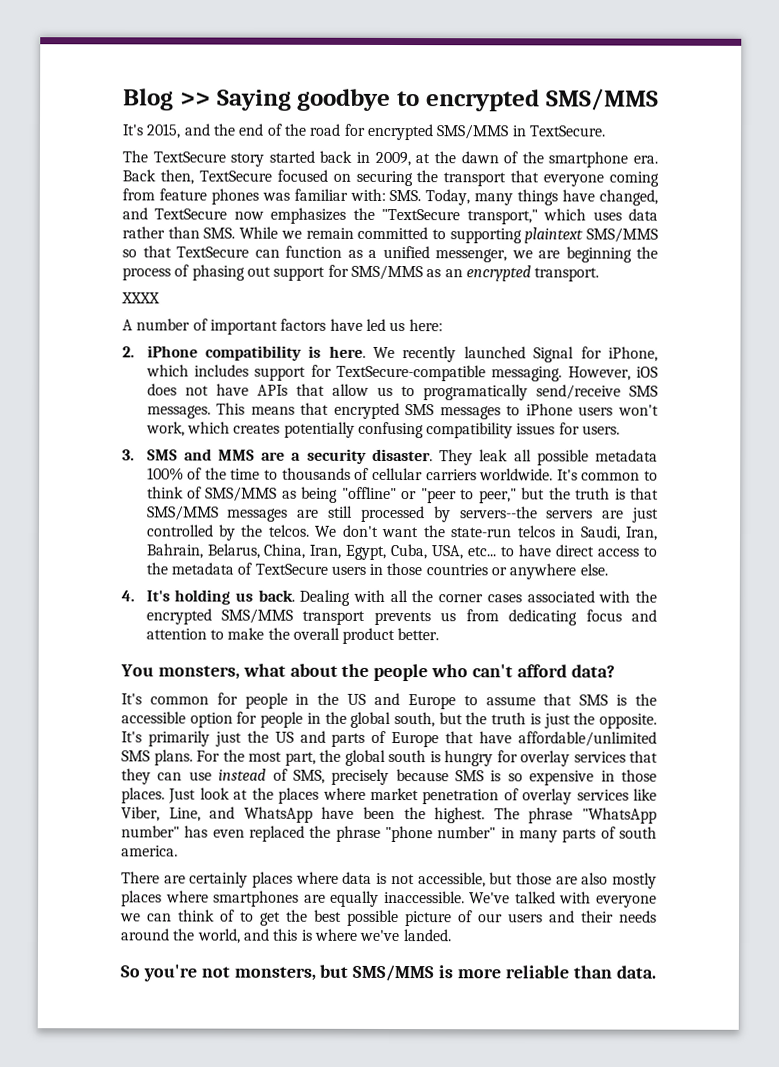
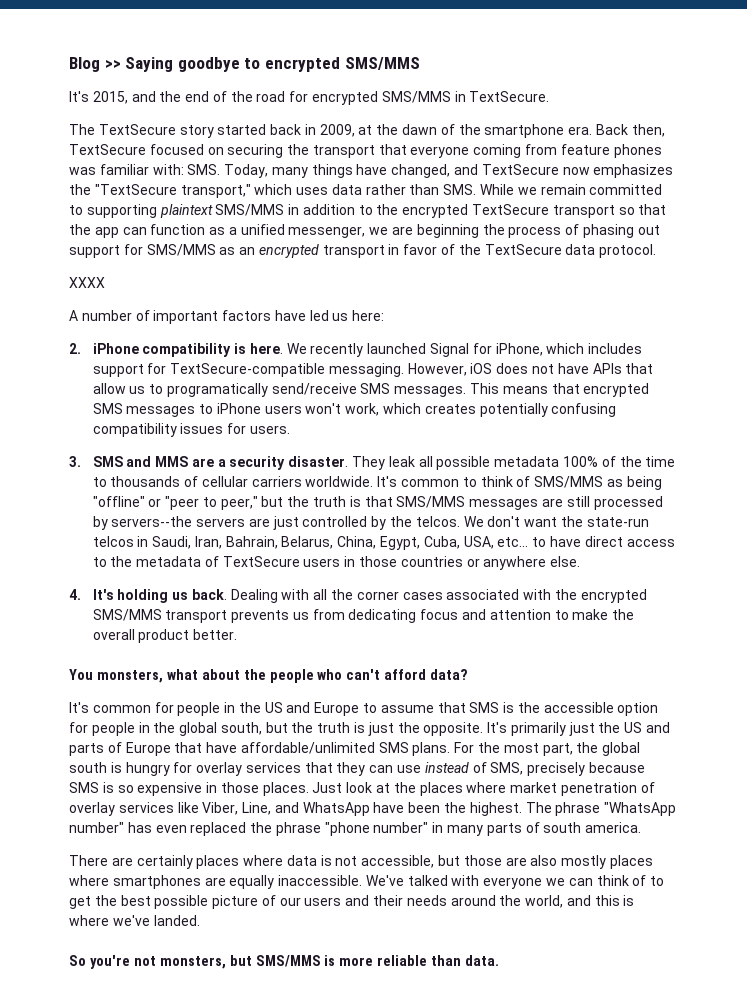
[122,245,249,258] so that TextSecure -> [288,204,667,218] [69,224,119,238] in addition to the encrypted TextSecure transport so that the app
[534,267,600,282] transport. -> [322,244,657,258] transport in favor of the TextSecure data protocol.
[309,544,342,559] Iran, -> (377, 542) none

